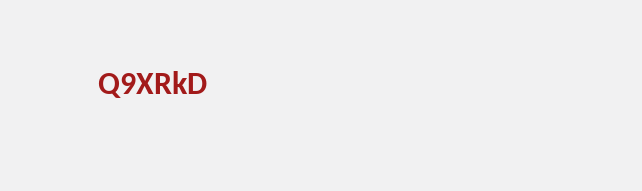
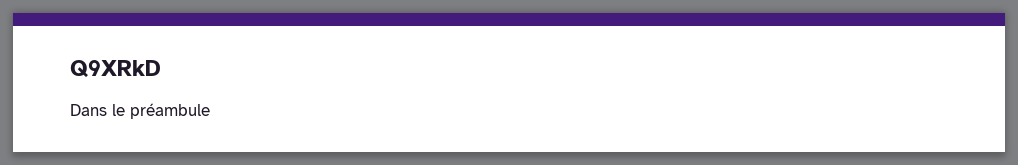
(207, 84) none -> [70,103,210,119] // Dans le préambule

